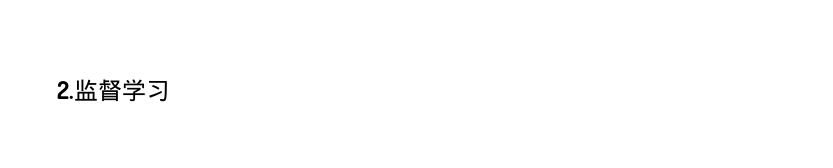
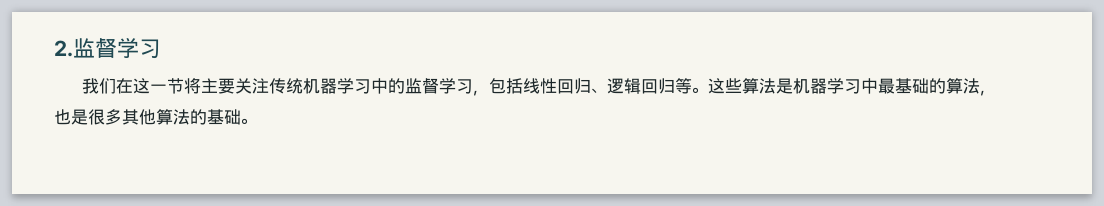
(170, 91) none -> [81,78,996,96] [54,109,257,125] // 我们在这一节将主要关注传统机器学习中的监督学习，包括线性回归、逻辑回归等。这些算法是机器学习中最基础的算法，也是很多其他算法的基础。

